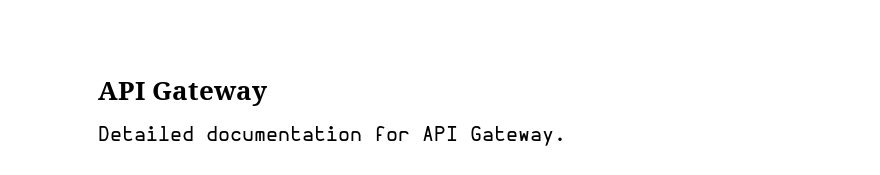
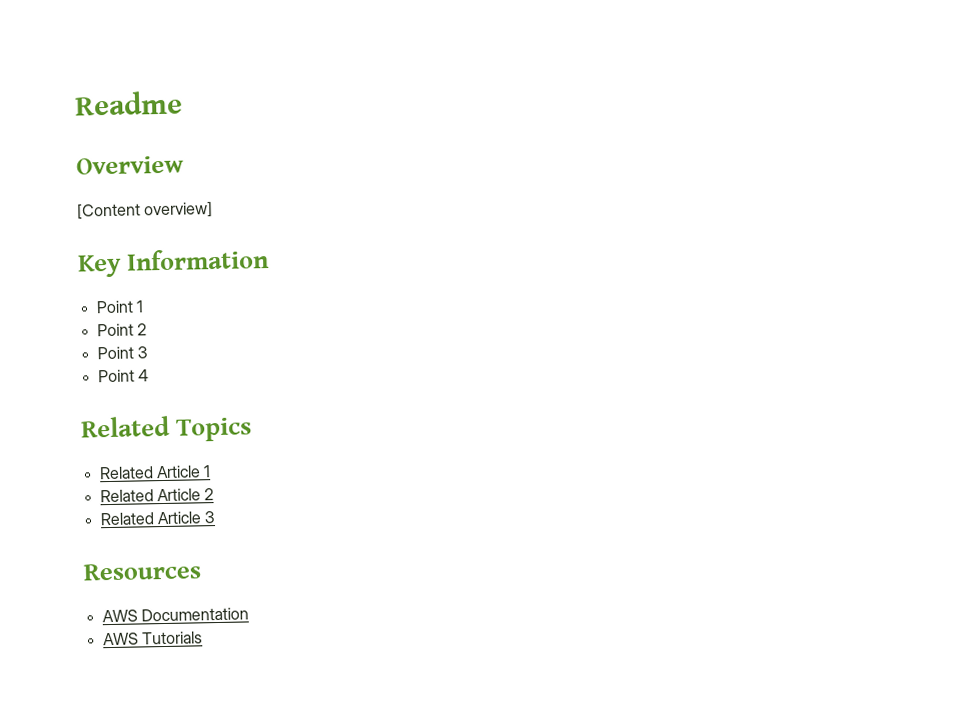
[98,82,269,106] [98,126,566,146] API Gateway // Detailed documentation for API Gateway. -> [74,90,183,116] [76,155,184,175] [76,201,214,220] [77,247,270,278] [95,300,144,314] [96,323,147,337] [96,346,148,360] [97,369,149,383] [80,415,252,442] [98,465,212,480] [99,488,215,503] [99,511,216,526] [83,562,202,581] [101,607,249,623] [102,631,203,646] Readme // Overview // [Content overview] // Key Information // Point 1 // Point 2 // Point 3 // Point 4 // Related Topics // Related Article 1 // Related Article 2 // Related Article 3 // Resources // AWS Documentation // AWS Tutorials

